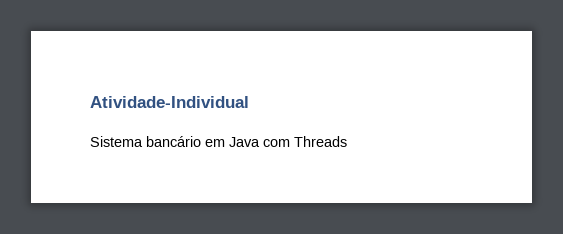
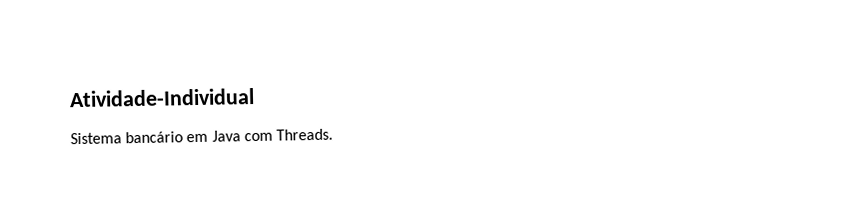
[294,136,347,147] Threads -> [275,128,333,141] Threads.

